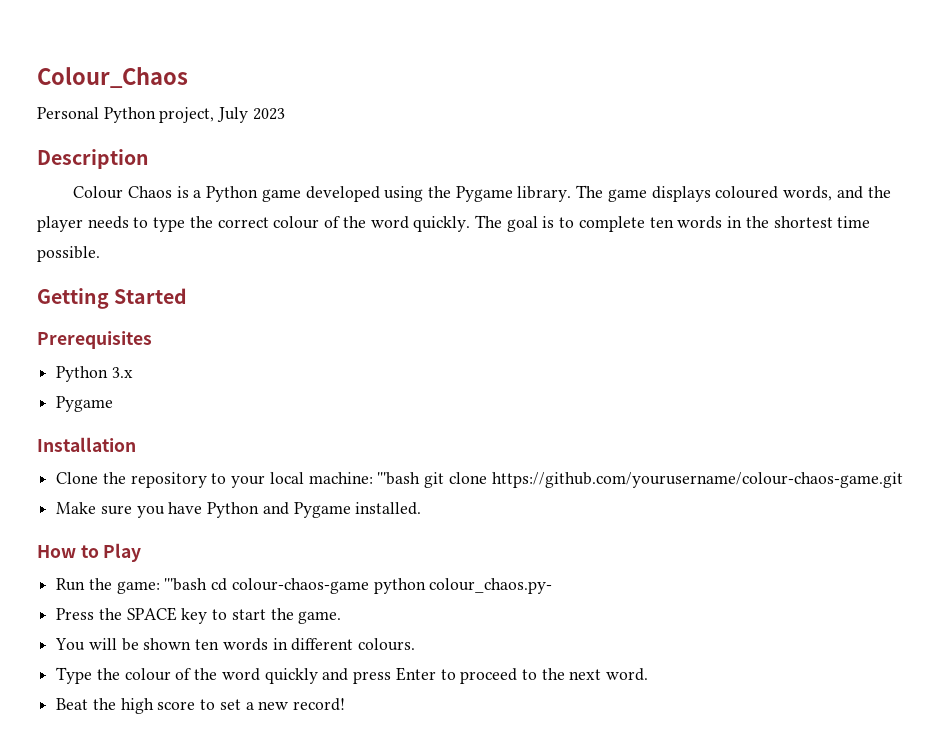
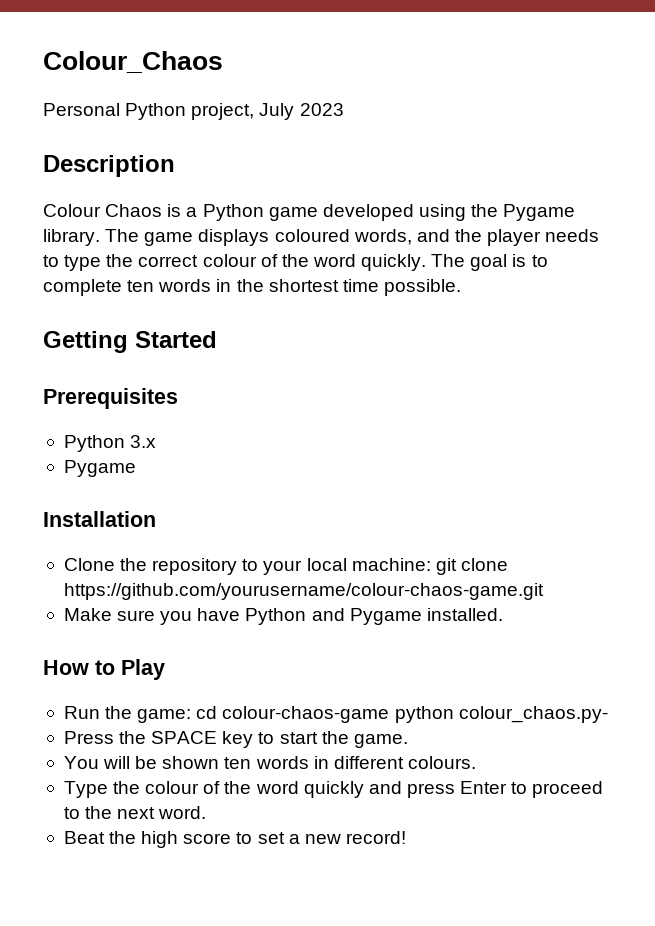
[377,472,421,485] '''bash -> (431, 564) none
[164,578,208,591] '''bash -> (192, 716) none

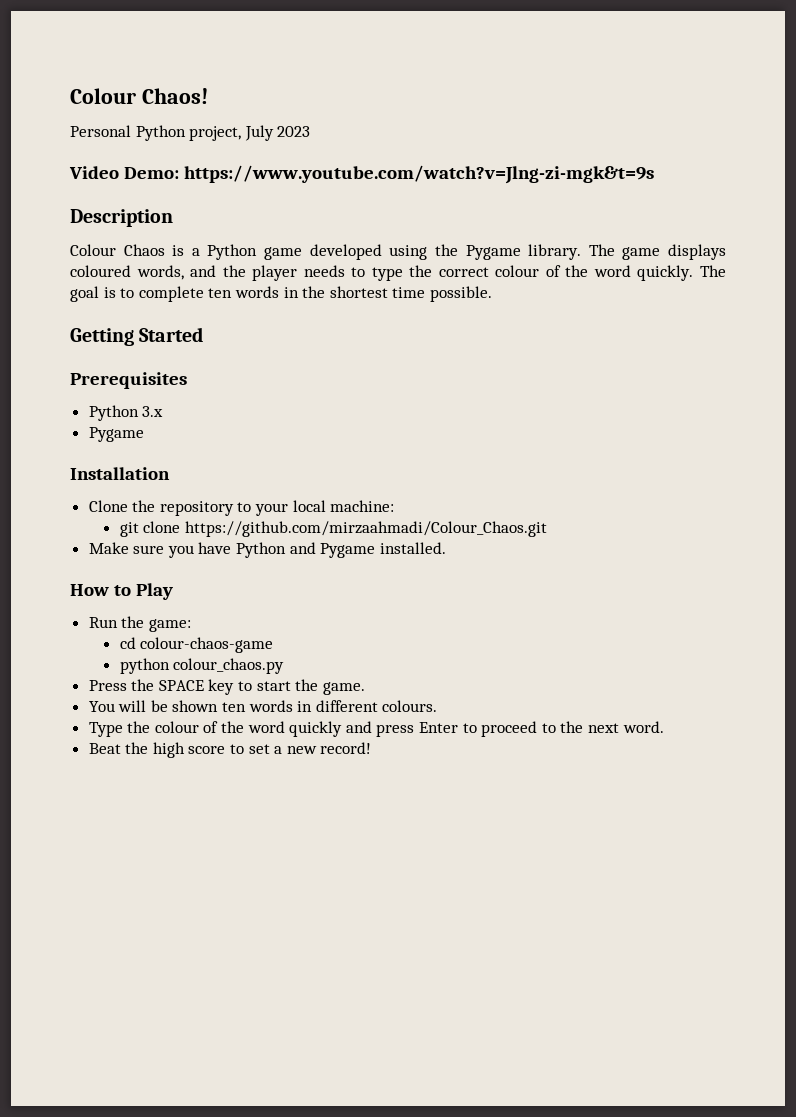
[43,51,223,73] Colour_Chaos -> [70,88,208,104] Colour Chaos!
(344, 109) none -> [69,165,654,184] // Video Demo: https://www.youtube.com/watch?v=Jlng-zi-mgk&t=9s
(431, 564) none -> (395, 506) //
[63,583,544,600] https://github.com/yourusername/colour-chaos-game.git -> [184,521,547,537] https://github.com/mirzaahmadi/Colour_Chaos.git
(192, 716) none -> (191, 625) //
[394,706,608,723] python colour_chaos.py- -> [119,658,285,674] // python colour_chaos.py

